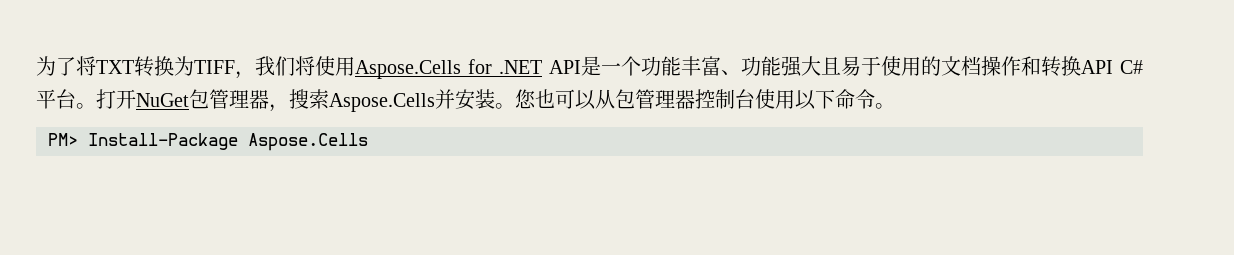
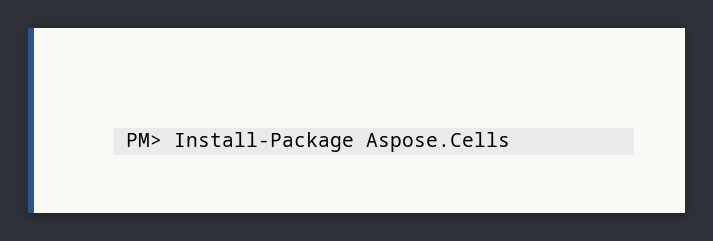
[36,56,1143,79] [36,89,895,112] 为了将TXT转换为TIFF，我们将使用Aspose.Cells for .NET API是一个功能丰富、功能强大且易于使用的文档操作和转换API C#平台。打开NuGet包管理器，搜索Aspose.Cells并安装。您也可以从包管理器控制台使用以下命令。 // -> (125, 140) none

